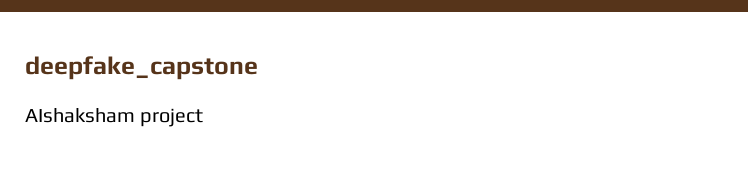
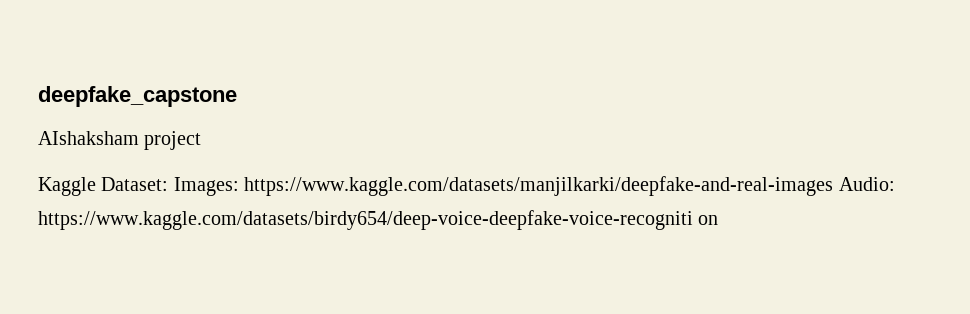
(204, 117) none -> [38,176,895,196] [38,210,719,230] // Kaggle Dataset: Images: https://www.kaggle.com/datasets/manjilkarki/deepfake-and-real-images Audio: https://www.kaggle.com/datasets/birdy654/deep-voice-deepfake-voice-recogniti on

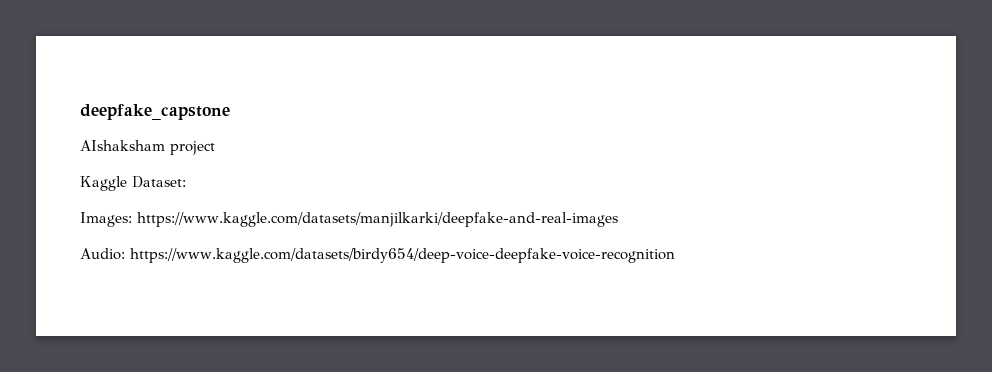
(169, 184) none -> (186, 182) //
[838,177,895,191] [38,210,719,230] Audio: https://www.kaggle.com/datasets/birdy654/deep-voice-deepfake-voice-recogniti on -> [80,248,675,263] // Audio: https://www.kaggle.com/datasets/birdy654/deep-voice-deepfake-voice-recognition

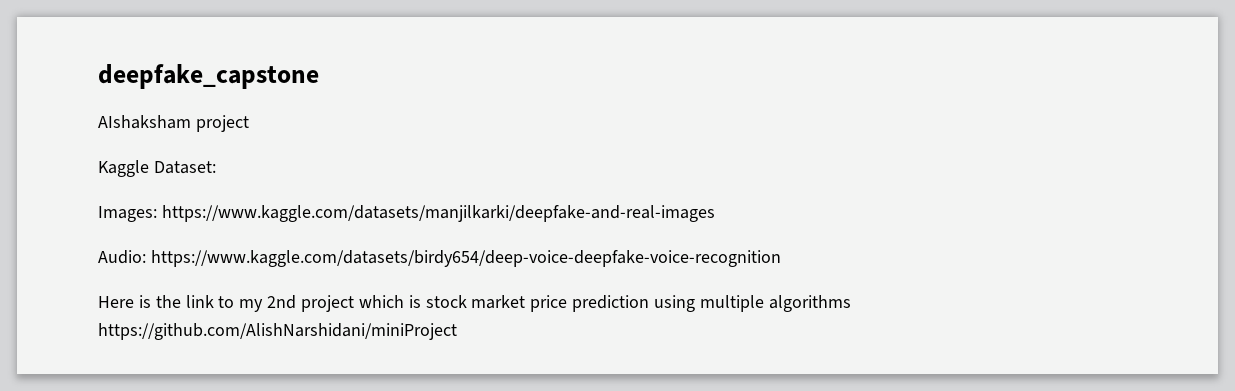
(675, 255) none -> [98,295,851,312] [98,323,457,340] // Here is the link to my 2nd project which is stock market price prediction using multiple algorithms https://github.com/AlishNarshidani/miniProject

